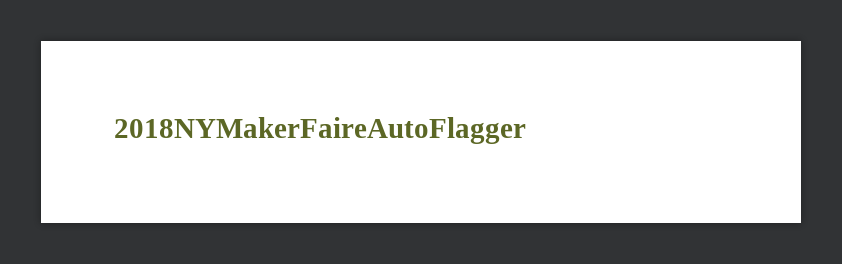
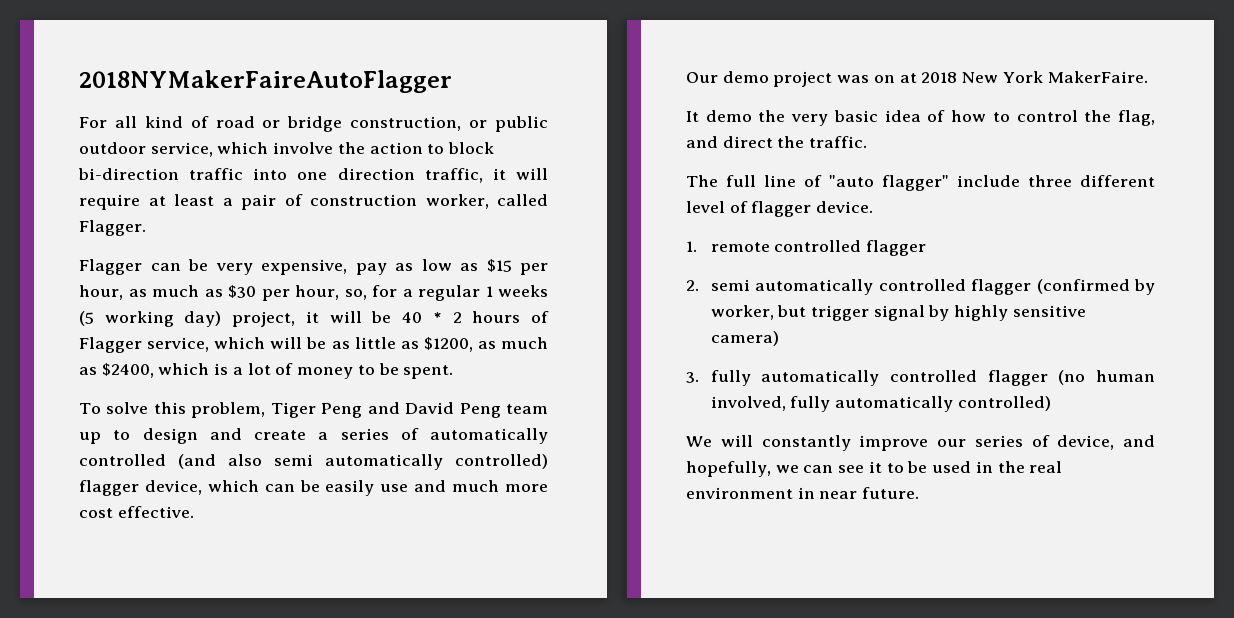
(526, 130) none -> [79,116,549,132] [79,142,495,157] [78,168,548,183] [79,194,548,210] [79,220,146,236] [79,259,548,275] [79,285,548,301] [79,311,550,327] [79,337,549,353] [79,363,454,379] [79,402,548,418] [79,428,548,444] [79,454,548,470] [79,480,549,496] [79,506,194,518] [686,71,1148,87] [686,110,1155,126] [686,136,868,148] [686,175,1155,191] [686,201,874,217] [686,240,926,256] [686,279,1155,295] [710,305,1086,321] [710,331,779,346] [686,370,1155,386] [710,396,1051,412] [686,435,1155,451] [686,461,1063,477] [686,487,920,499] // For all kind of road or bridge construction, or public outdoor service, which involve the action to block bi-direction traffic into one direction traffic, it will require at least a pair of construction worker, called Flagger. // Flagger can be very expensive, pay as low as $15 per hour, as much as $30 per hour, so, for a regular 1 weeks (5 working day) project, it will be 40 * 2 hours of Flagger service, which will be as little as $1200, as much as $2400, which is a lot of money to be spent. // To solve this problem, Tiger Peng and David Peng team up to design and create a series of automatically controlled (and also semi automatically controlled) flagger device, which can be easily use and much more cost effective. // Our demo project was on at 2018 New York MakerFaire. // It demo the very basic idea of how to control the flag, and direct the traffic. // The full line of "auto flagger" include three different level of flagger device. // 1. remote controlled flagger // 2. semi automatically controlled flagger (confirmed by worker, but trigger signal by highly sensitive camera) // 3. fully automatically controlled flagger (no human involved, fully automatically controlled) // We will constantly improve our series of device, and hopefully, we can see it to be used in the real environment in near future.

